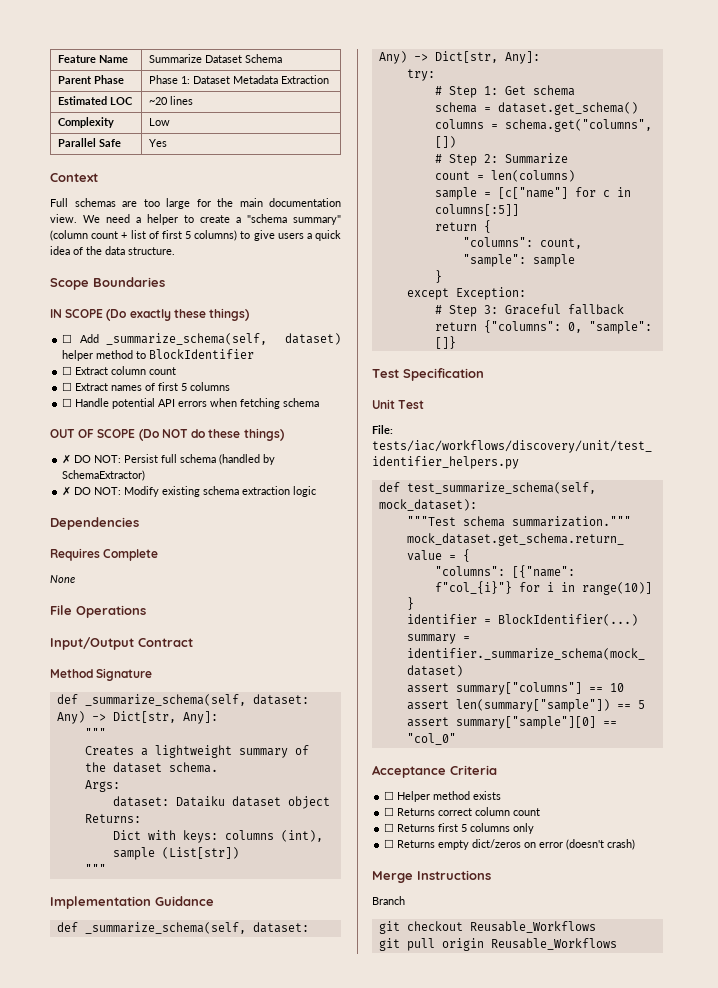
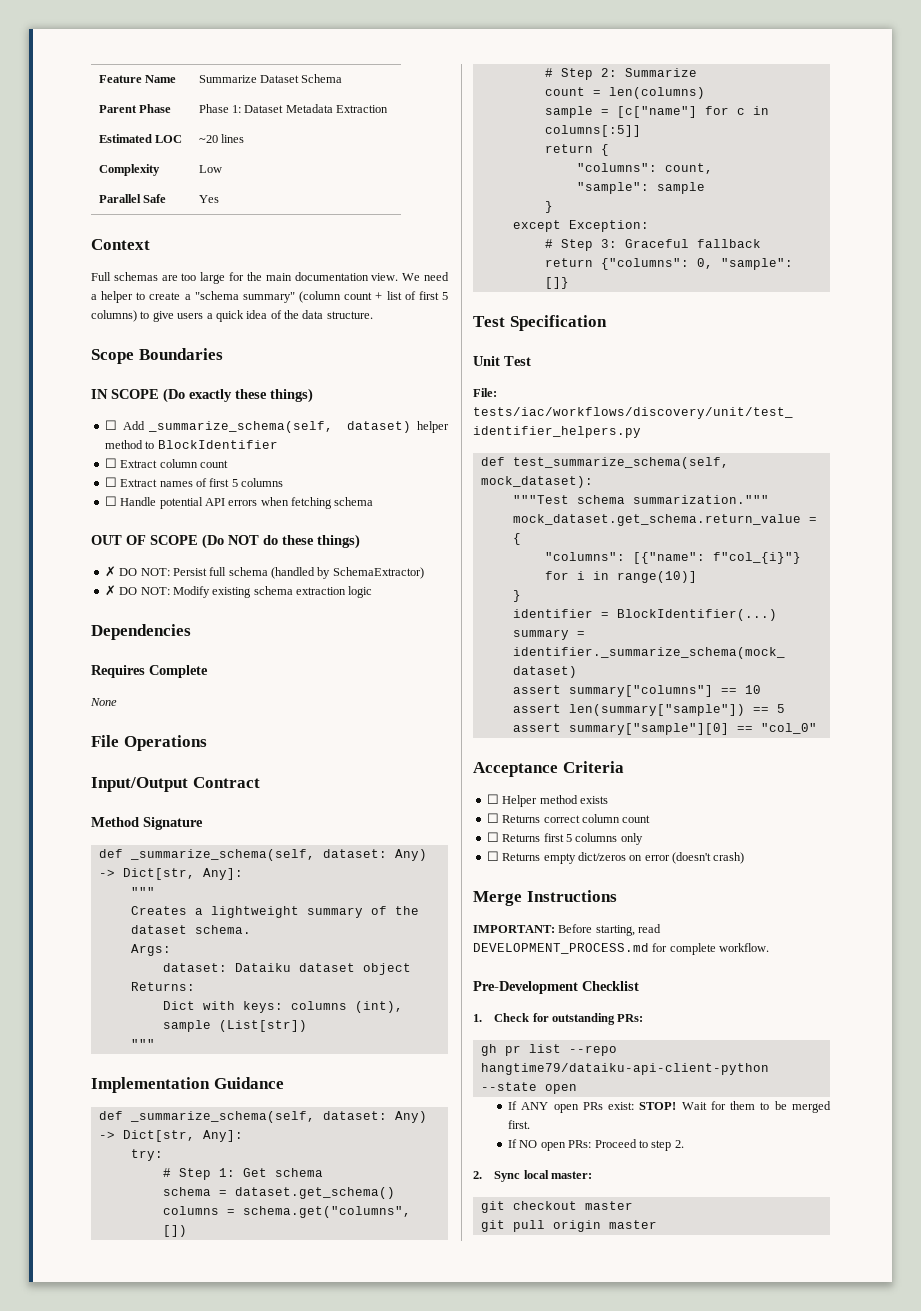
[372,896,405,905] Branch -> [473,924,662,936] [473,943,770,955] [473,981,639,994] [473,1013,644,1025] [480,1044,617,1056] [480,1063,769,1075] [480,1082,577,1094] [508,1101,831,1113] [508,1120,531,1129] [508,1139,684,1151] [473,1170,593,1182] IMPORTANT: Before starting, read DEVELOPMENT_PROCESS.md for complete workflow. // Pre-Development Checklist // 1. Check for outstanding PRs: // gh pr list --repo hangtime79/dataiku-api-client-python --state open // If ANY open PRs exist: STOP! Wait for them to be merged first. // If NO open PRs: Proceed to step 2. // 2. Sync local master:
[469,921,596,933] Reusable_Workflows -> [584,1201,633,1210] master
[490,938,617,950] Reusable_Workflows -> [608,1220,657,1229] master

